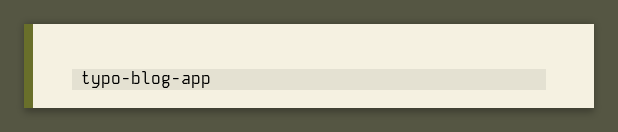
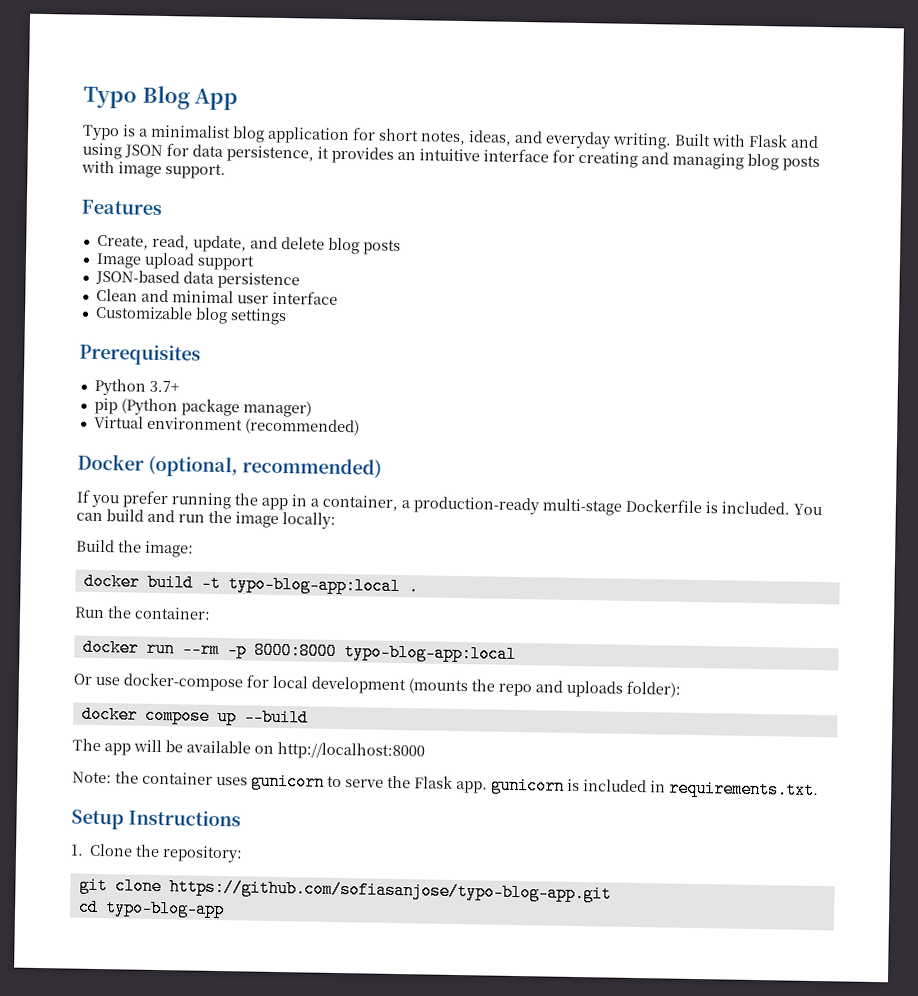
(81, 79) none -> [83,85,239,111] [82,124,819,150] [82,142,820,171] [81,160,226,180] [81,199,162,215] [96,234,401,255] [95,252,255,271] [94,269,300,290] [95,288,338,305] [94,305,287,326] [79,343,201,366] [93,378,179,396] [93,397,312,418] [93,415,360,436] [77,453,382,479] [76,489,822,516] [76,509,336,529] [76,539,194,558] [83,572,419,596] [74,606,211,620] [82,638,517,663] [73,672,681,698] [81,705,309,727] [72,738,425,761] [72,771,819,800] [71,809,241,830] [70,843,244,863] [78,876,612,903] [77,898,99,917] Typo Blog App // Typo is a minimalist blog application for short notes, ideas, and everyday writing. Built with Flask and using JSON for data persistence, it provides an intuitive interface for creating and managing blog posts with image support. // Features // Create, read, update, and delete blog posts // Image upload support // JSON-based data persistence // Clean and minimal user interface // Customizable blog settings // Prerequisites // Python 3.7+ // pip (Python package manager) // Virtual environment (recommended) // Docker (optional, recommended) // If you prefer running the app in a container, a production-ready multi-stage Dockerfile is included. You can build and run the image locally: // Build the image: // docker build -t typo-blog-app:local . // Run the container: // docker run --rm -p 8000:8000 typo-blog-app:local // Or use docker-compose for local development (mounts the repo and uploads folder): // docker compose up --build // The app will be available on http://localhost:8000 // Note: the container uses gunicorn to serve the Flask app. gunicorn is included in requirements.txt. // Setup Instructions // 1. Clone the repository: // git clone https://github.com/sofiasanjose/typo-blog-app.git // cd

